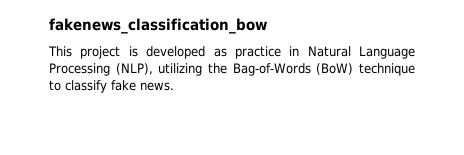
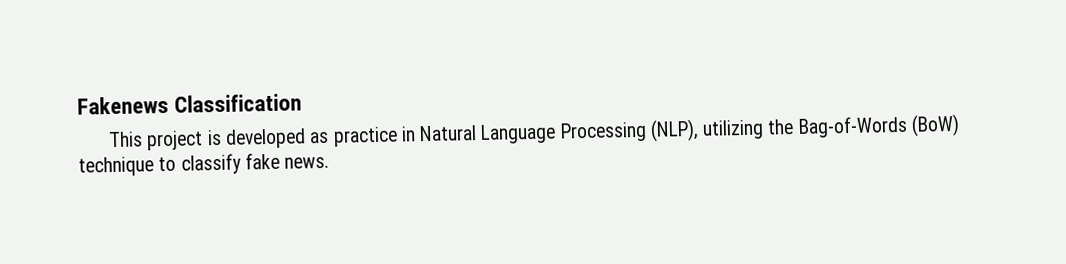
[49,18,267,34] fakenews_classification_bow -> [77,93,303,115] Fakenews Classification

